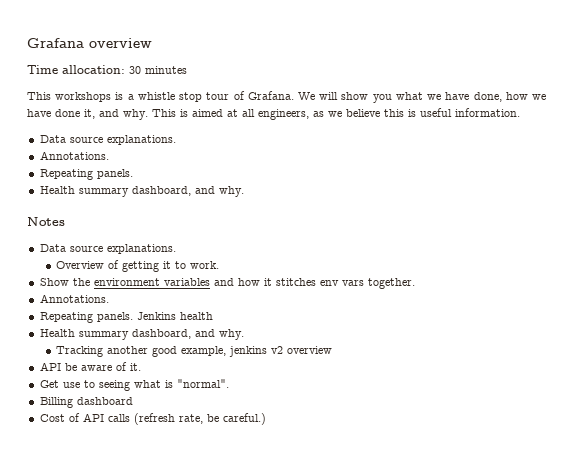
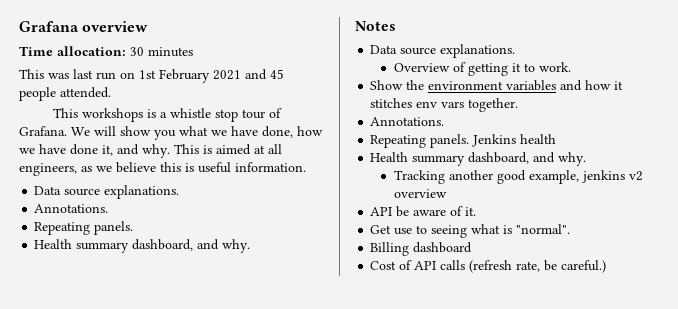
(187, 70) none -> [19,69,284,83] [19,87,111,101] // This was last run on 1st February 2021 and 45 people attended.

